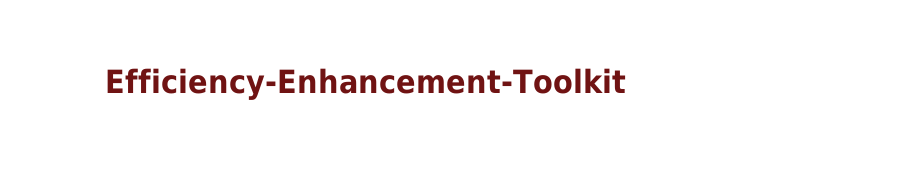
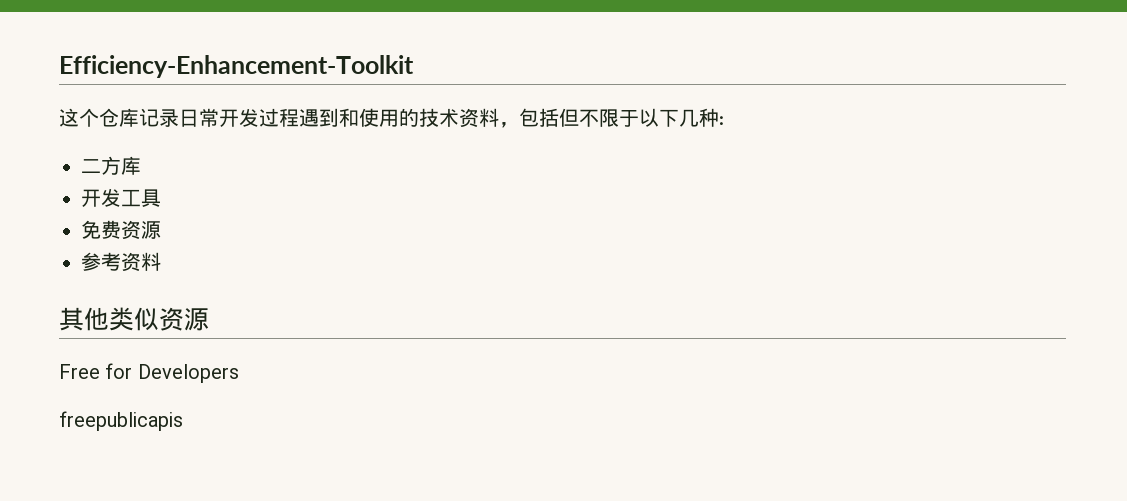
(626, 84) none -> [59,108,724,128] [81,156,141,175] [81,188,161,207] [81,220,161,240] [81,252,161,272] [59,307,209,331] [59,363,239,383] [59,411,183,431] // 这个仓库记录日常开发过程遇到和使用的技术资料，包括但不限于以下几种: // 二方库 // 开发工具 // 免费资源 // 参考资料 // 其他类似资源 // Free for Developers // freepublicapis

